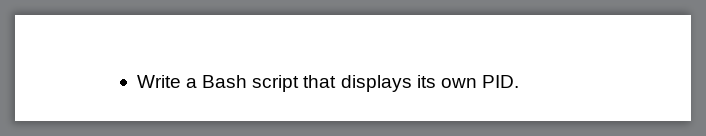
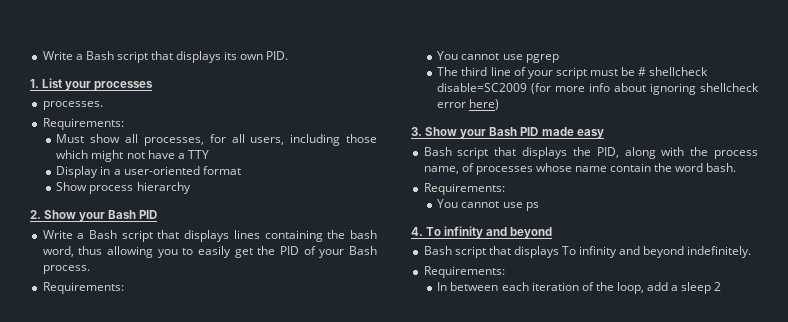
(519, 81) none -> [30,78,154,91] [42,101,103,110] [42,118,124,130] [56,134,377,146] [56,150,209,162] [56,166,241,178] [56,182,191,194] [30,210,158,222] [42,230,377,242] [42,246,377,258] [42,265,90,274] [42,282,124,294] [437,51,559,63] [437,67,709,79] [437,83,759,95] [437,99,500,110] [411,127,604,139] [423,147,758,159] [423,163,737,175] [423,183,505,195] [437,199,539,211] [411,226,553,239] [423,246,752,258] [423,266,505,278] [437,282,722,294] // 1. List your processes // processes. // Requirements: // Must show all processes, for all users, including those which might not have a TTY // Display in a user-oriented format // Show process hierarchy // 2. Show your Bash PID // Write a Bash script that displays lines containing the bash word, thus allowing you to easily get the PID of your Bash process. // Requirements: // You cannot use pgrep // The third line of your script must be # shellcheck disable=SC2009 (for more info about ignoring shellcheck error here) // 3. Show your Bash PID made easy // Bash script that displays the PID, along with the process name, of processes whose name contain the word bash. // Requirements: // You cannot use ps // 4. To infinity and beyond // Bash script that displays To infinity and beyond indefinitely. // Requirements: // In between each iteration of the loop, add a sleep 2

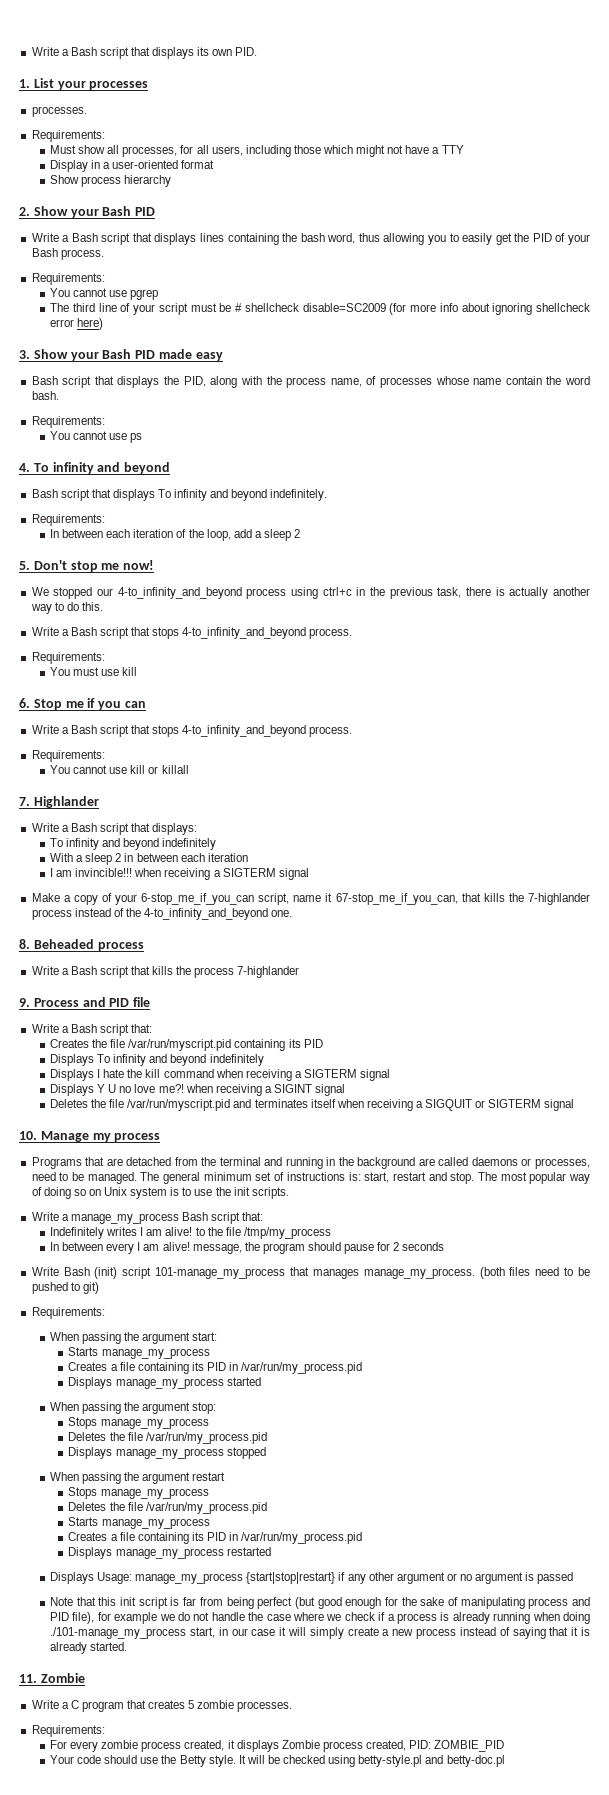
(722, 286) none -> [19,560,155,572] [31,587,590,599] [30,602,103,614] [31,627,353,639] [31,652,105,664] [50,667,138,676] [19,698,146,710] [31,725,353,737] [31,750,105,762] [50,765,189,774] [19,796,99,808] [31,823,198,835] [50,838,217,850] [50,853,248,865] [50,868,309,880] [31,893,591,905] [31,908,293,920] [19,939,144,951] [31,966,300,978] [19,997,151,1007] [31,1024,153,1036] [50,1039,323,1051] [50,1054,264,1066] [50,1069,391,1081] [50,1084,346,1096] [50,1099,575,1111] [19,1131,161,1142] [31,1157,591,1169] [31,1172,591,1184] [31,1187,289,1199] [31,1212,264,1224] [50,1227,331,1239] [50,1242,445,1254] [31,1267,590,1279] [31,1282,99,1294] [31,1307,105,1319] [50,1332,218,1344] [68,1347,210,1359] [68,1362,363,1374] [68,1377,261,1389] [50,1402,217,1414] [68,1417,209,1429] [68,1432,267,1444] [68,1447,266,1459] [50,1472,226,1484] [68,1487,209,1499] [68,1502,267,1514] [68,1517,210,1529] [68,1532,363,1544] [68,1547,271,1559] [50,1572,574,1584] [50,1597,591,1609] [50,1612,591,1624] [50,1627,590,1639] [50,1642,128,1654] [19,1673,85,1683] [31,1700,293,1712] [31,1725,105,1737] [50,1740,505,1752] [50,1755,505,1767] // 5. Don't stop me now! // We stopped our 4-to_infinity_and_beyond process using ctrl+c in the previous task, there is actually another way to do this. // Write a Bash script that stops 4-to_infinity_and_beyond process. // Requirements: // You must use kill // 6. Stop me if you can // Write a Bash script that stops 4-to_infinity_and_beyond process. // Requirements: // You cannot use kill or killall // 7. Highlander // Write a Bash script that displays: // To infinity and beyond indefinitely // With a sleep 2 in between each iteration // I am invincible!!! when receiving a SIGTERM signal // Make a copy of your 6-stop_me_if_you_can script, name it 67-stop_me_if_you_can, that kills the 7-highlander process instead of the 4-to_infinity_and_beyond one. // 8. Beheaded process // Write a Bash script that kills the process 7-highlander // 9. Process and PID file // Write a Bash script that: // Creates the file /var/run/myscript.pid containing its PID // Displays To infinity and beyond indefinitely // Displays I hate the kill command when receiving a SIGTERM signal // Displays Y U no love me?! when receiving a SIGINT signal // Deletes the file /var/run/myscript.pid and terminates itself when receiving a SIGQUIT or SIGTERM signal // 10. Manage my process // Programs that are detached from the terminal and running in the background are called daemons or processes, need to be managed. The general minimum set of instructions is: start, restart and stop. The most popular way of doing so on Unix system is to use the init scripts. // Write a manage_my_process Bash script that: // Indefinitely writes I am alive! to the file /tmp/my_process // In between every I am alive! message, the program should pause for 2 seconds // Write Bash (init) script 101-manage_my_process that manages manage_my_process. (both files need to be pushed to git) // Requirements: // When passing the argument start: // Starts manage_my_process // Creates a file containing its PID in /var/run/my_process.pid // Displays manage_my_process started // When passing the argument stop: // Stops manage_my_process // Deletes the file /var/run/my_process.pid // Displays manage_my_process stopped // When passing the argument restart // Stops manage_my_process // Deletes the file /var/run/my_process.pid // Starts manage_my_process // Creates a file containing its PID in /var/run/my_process.pid // Displays manage_my_process restarted // Displays Usage: manage_my_process {start|stop|restart} if any other argument or no argument is passed // Note that this init script is far from being perfect (but good enough for the sake of manipulating process and PID file), for example we do not handle the case where we check if a process is already running when doing ./101-manage_my_process start, in our case it will simply create a new process instead of saying that it is already started. // 11. Zombie // Write a C program that creates 5 zombie processes. // Requirements: // For every zombie process created, it displays Zombie process created, PID: ZOMBIE_PID // Your code should use the Betty style. It will be checked using betty-style.pl and betty-doc.pl

